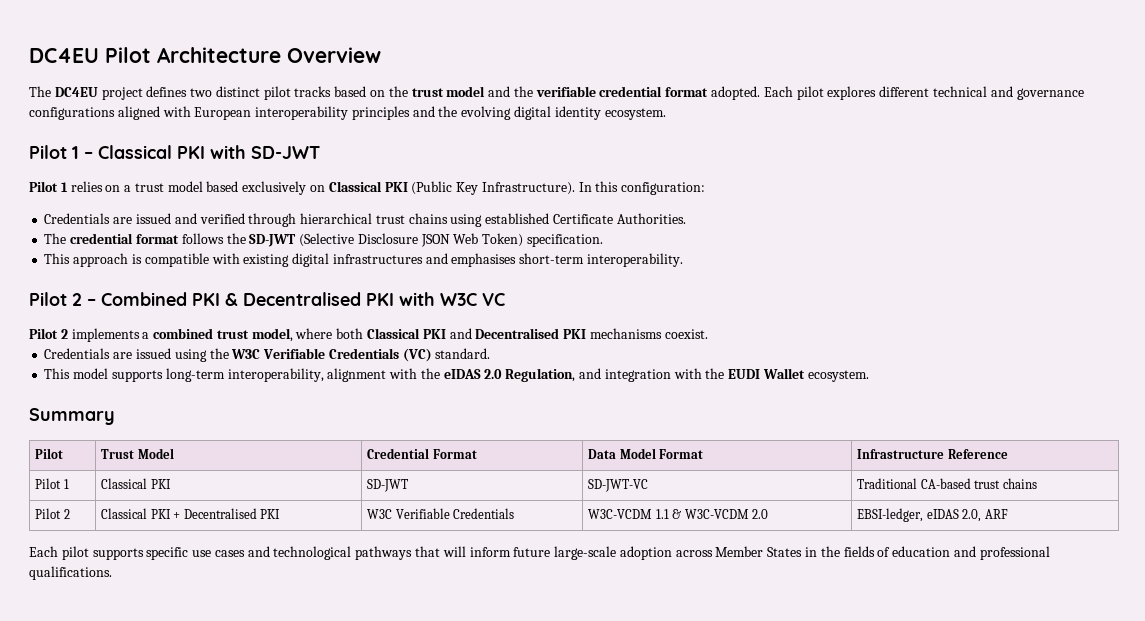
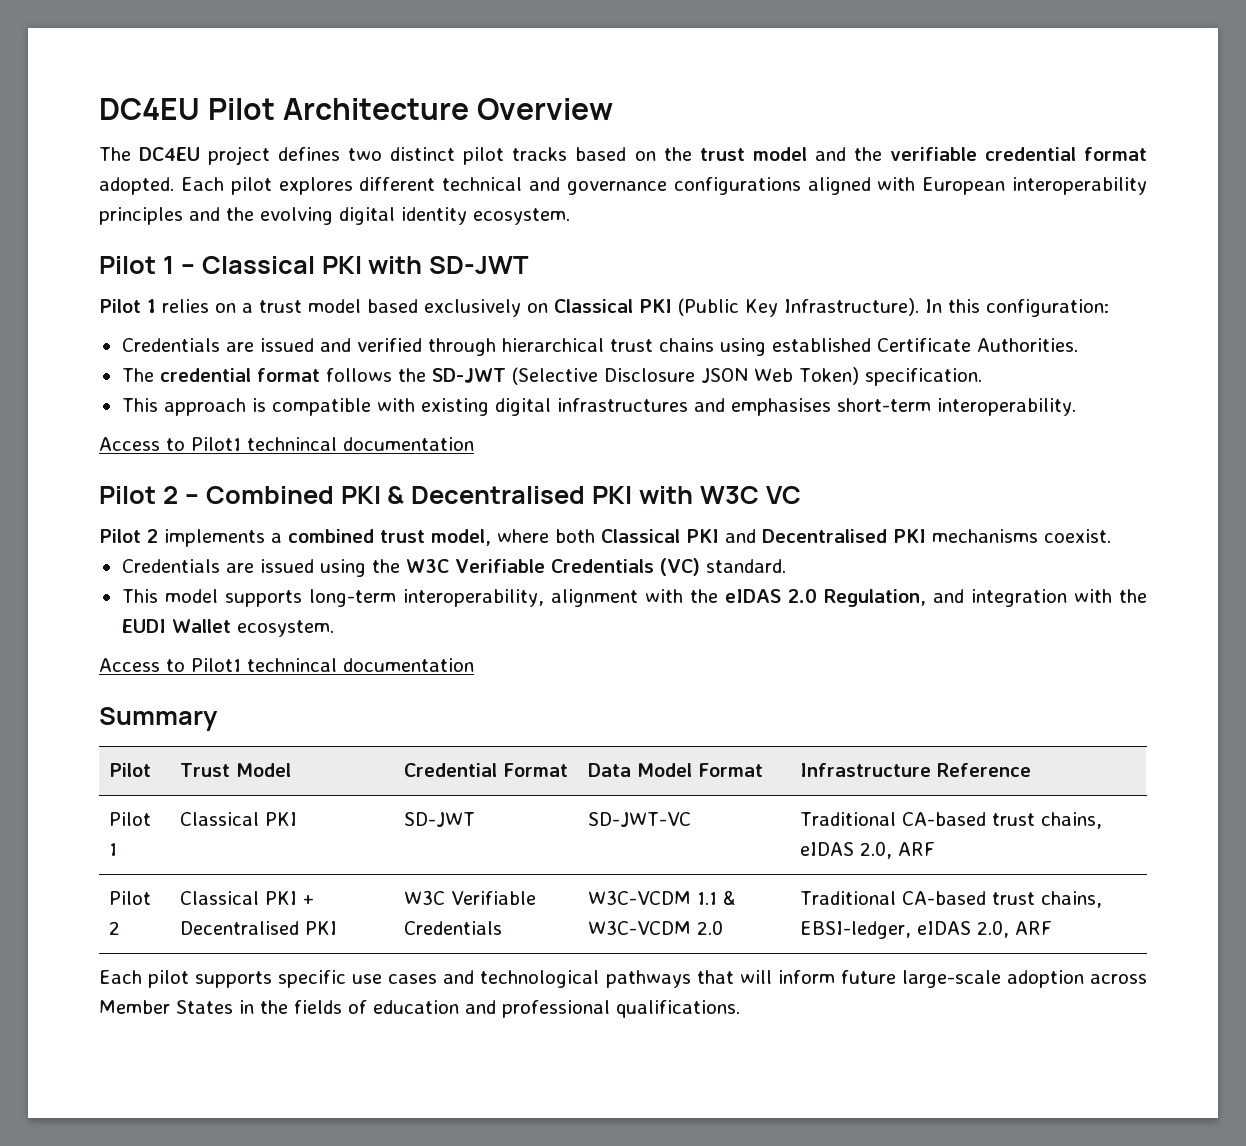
(683, 260) none -> [99,437,474,451] // Access to Pilot1 technincal documentation
(869, 376) none -> [99,658,474,672] // Access to Pilot1 technincal documentation
[1002,478,1037,489] chains -> [1040,812,1102,829] [799,841,935,859] chains, eIDAS 2.0, ARF
(768, 514) none -> [799,891,1102,908] Traditional CA-based trust chains,

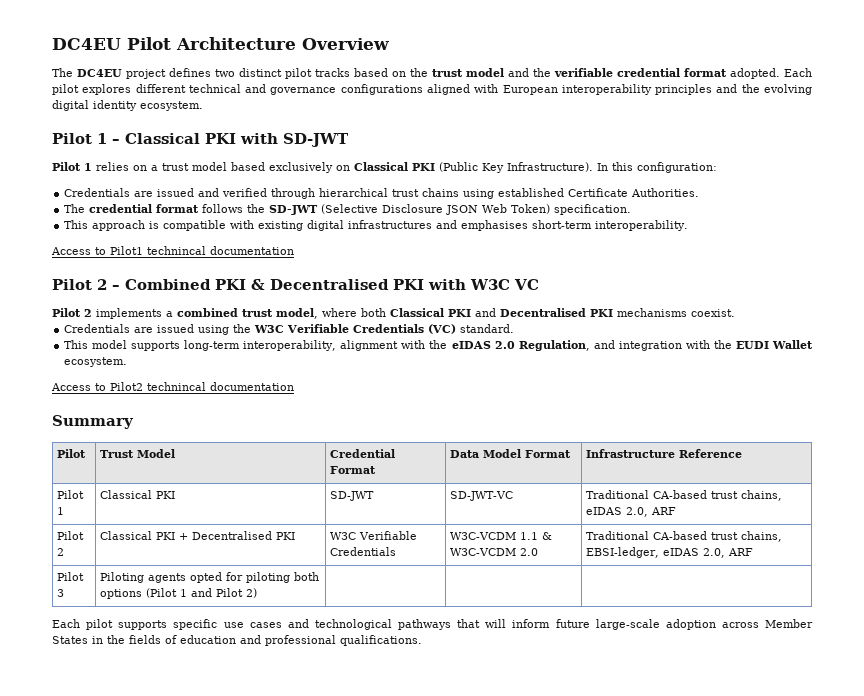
[191,658,241,672] Pilot1 -> [110,382,143,391] Pilot2
(1052, 928) none -> [57,572,85,581] [57,589,65,597] [100,572,320,583] [100,588,258,599] // Pilot 3 | Piloting agents opted for piloting both options (Pilot 1 and Pilot 2) | | |

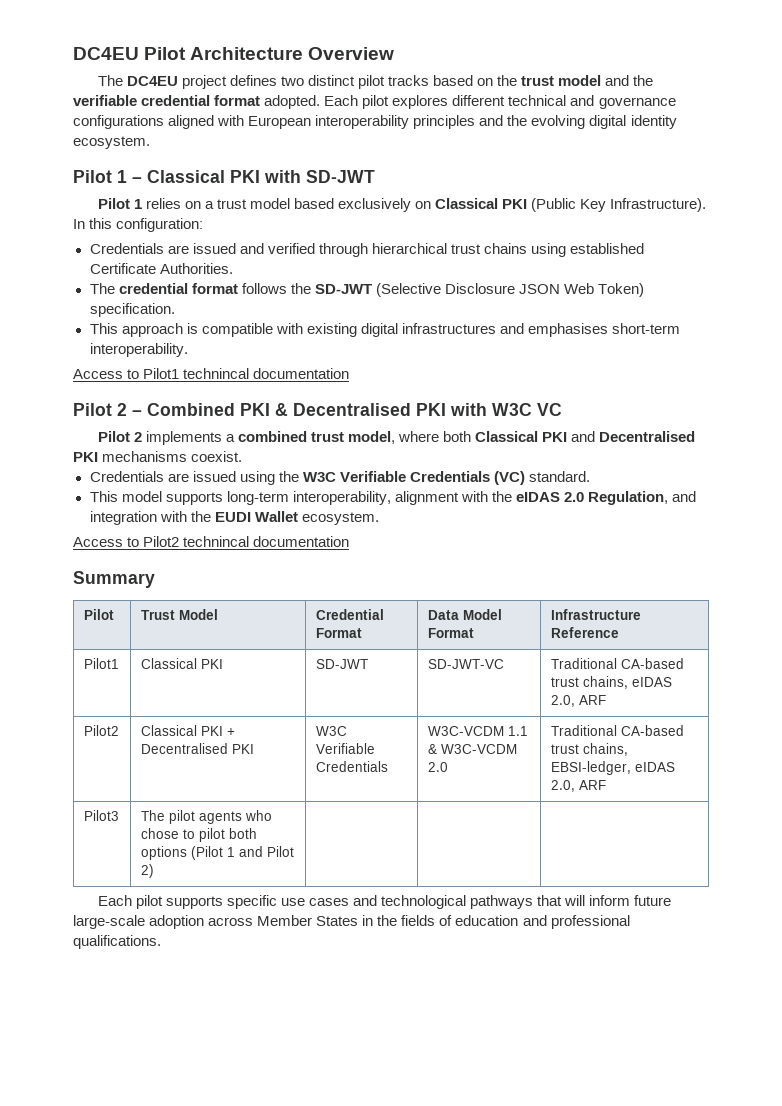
[57,490,85,499] [57,507,65,515] Pilot 1 -> [83,658,119,669] Pilot1
[57,531,85,540] [57,548,65,556] Pilot 2 -> [83,725,119,736] Pilot2
[57,572,85,581] [57,589,65,597] [100,572,291,583] Pilot 3 | Piloting agents opted for piloting -> [83,810,119,821] [140,810,272,824] [140,828,225,842] Pilot3 | The pilot agents who chose to pilot

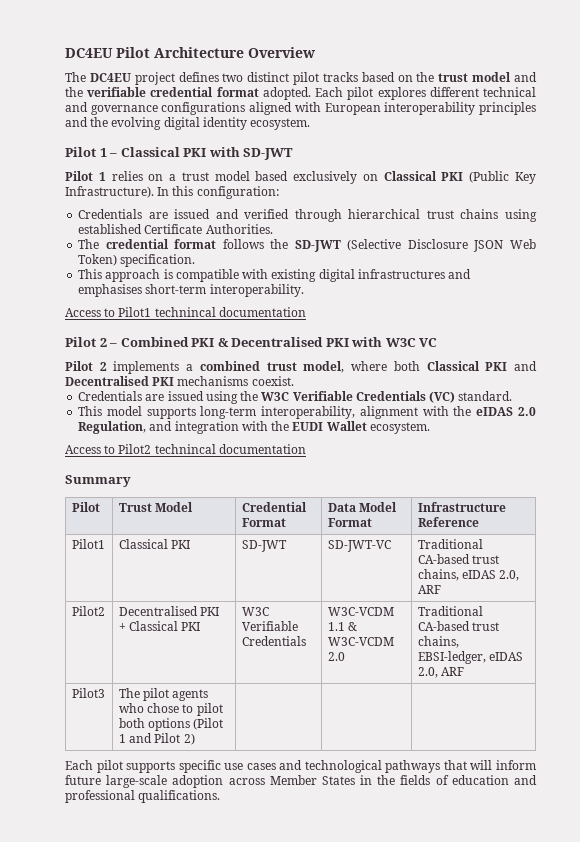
[140,725,197,736] Classical -> [118,606,198,616] Decentralised
[140,743,228,754] Decentralised -> [129,621,179,631] Classical

